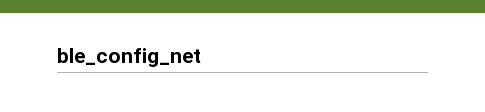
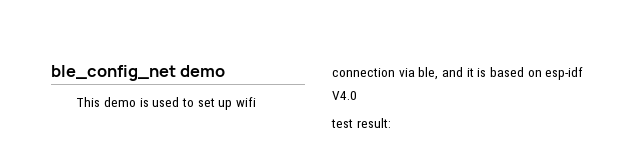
(201, 57) none -> [180,65,226,77] [76,97,256,110] [332,67,584,80] [332,91,357,100] [331,118,391,128] demo // This demo is used to set up wifi connection via ble, and it is based on esp-idf V4.0 // test result:

